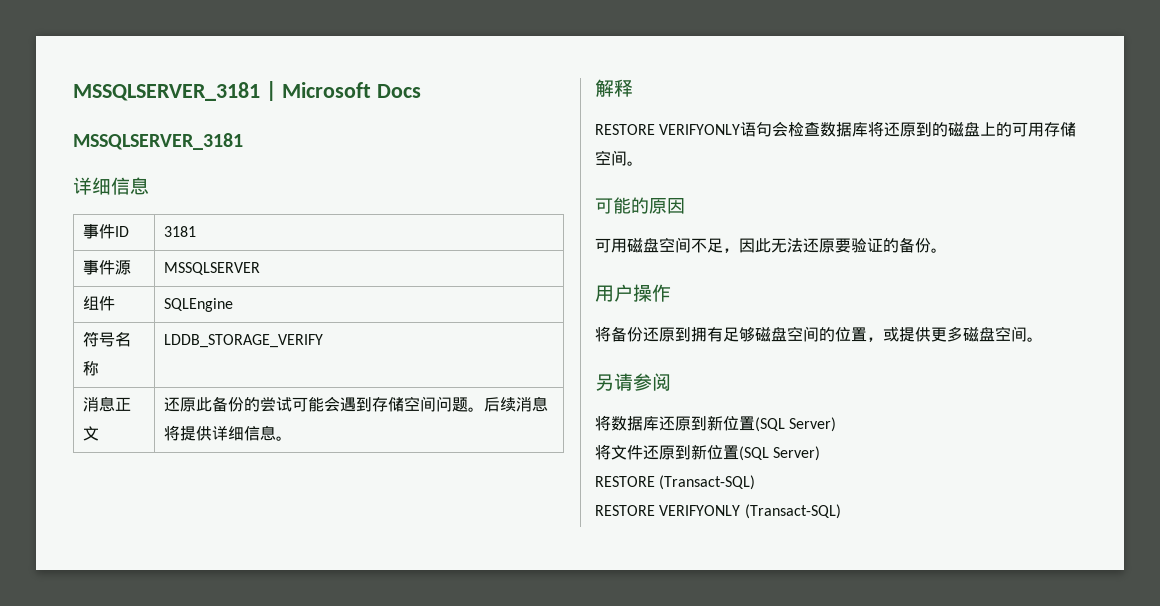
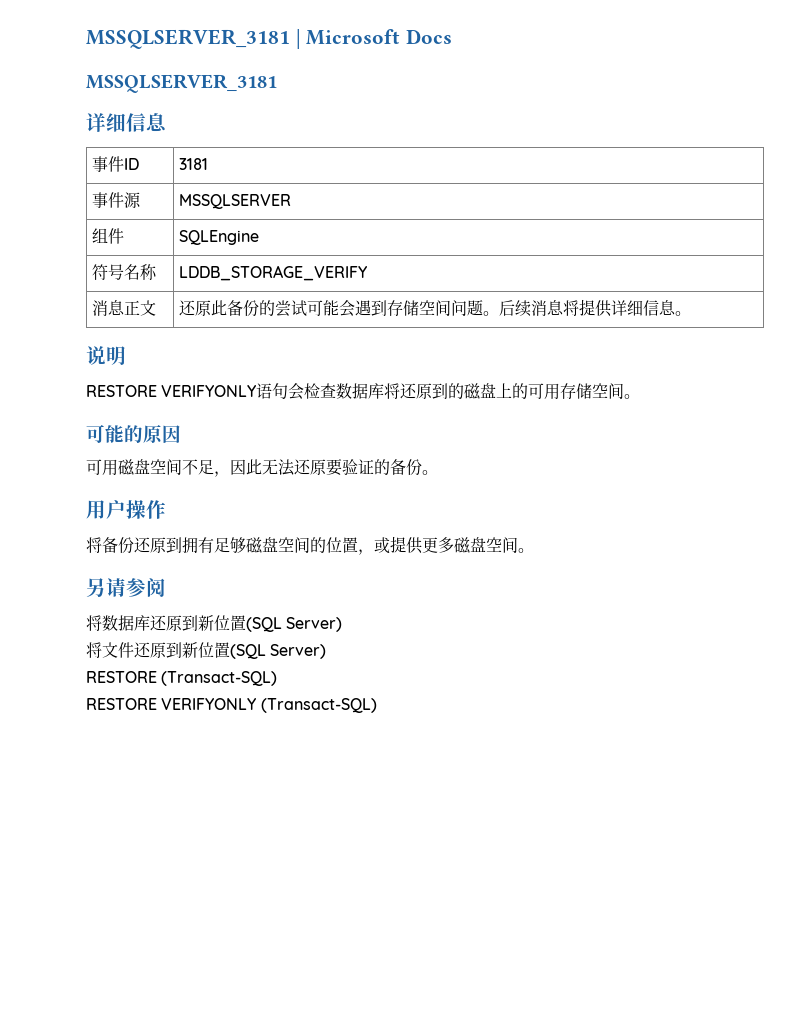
[595,79,633,97] 解释 -> [86,346,126,365] 说明

